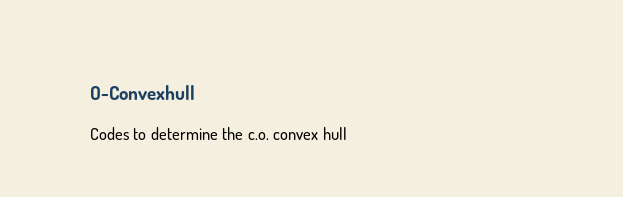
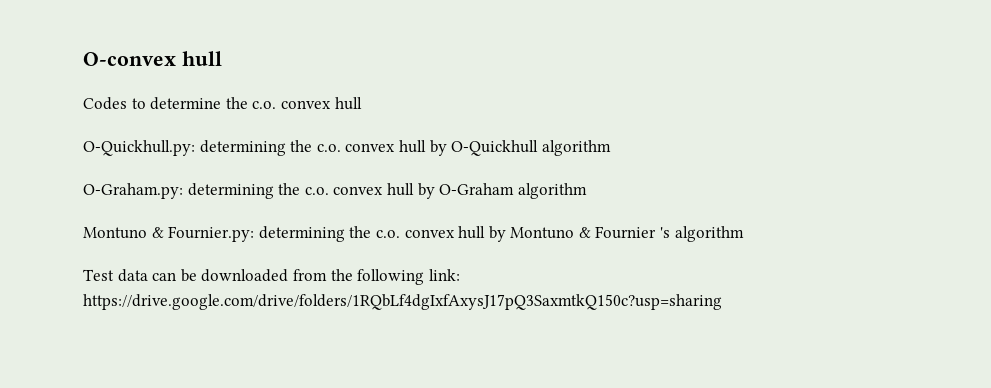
[90,85,195,100] O-Convexhull -> [83,51,222,66] O-convex hull
(347, 133) none -> [83,140,611,156] [83,183,587,199] [83,226,744,242] [83,269,460,285] [83,294,722,310] // O-Quickhull.py: determining the c.o. convex hull by O-Quickhull algorithm // O-Graham.py: determining the c.o. convex hull by O-Graham algorithm // Montuno & Fournier.py: determining the c.o. convex hull by Montuno & Fournier 's algorithm // Test data can be downloaded from the following link: https://drive.google.com/drive/folders/1RQbLf4dgIxfAxysJ17pQ3SaxmtkQ150c?usp=sharing

